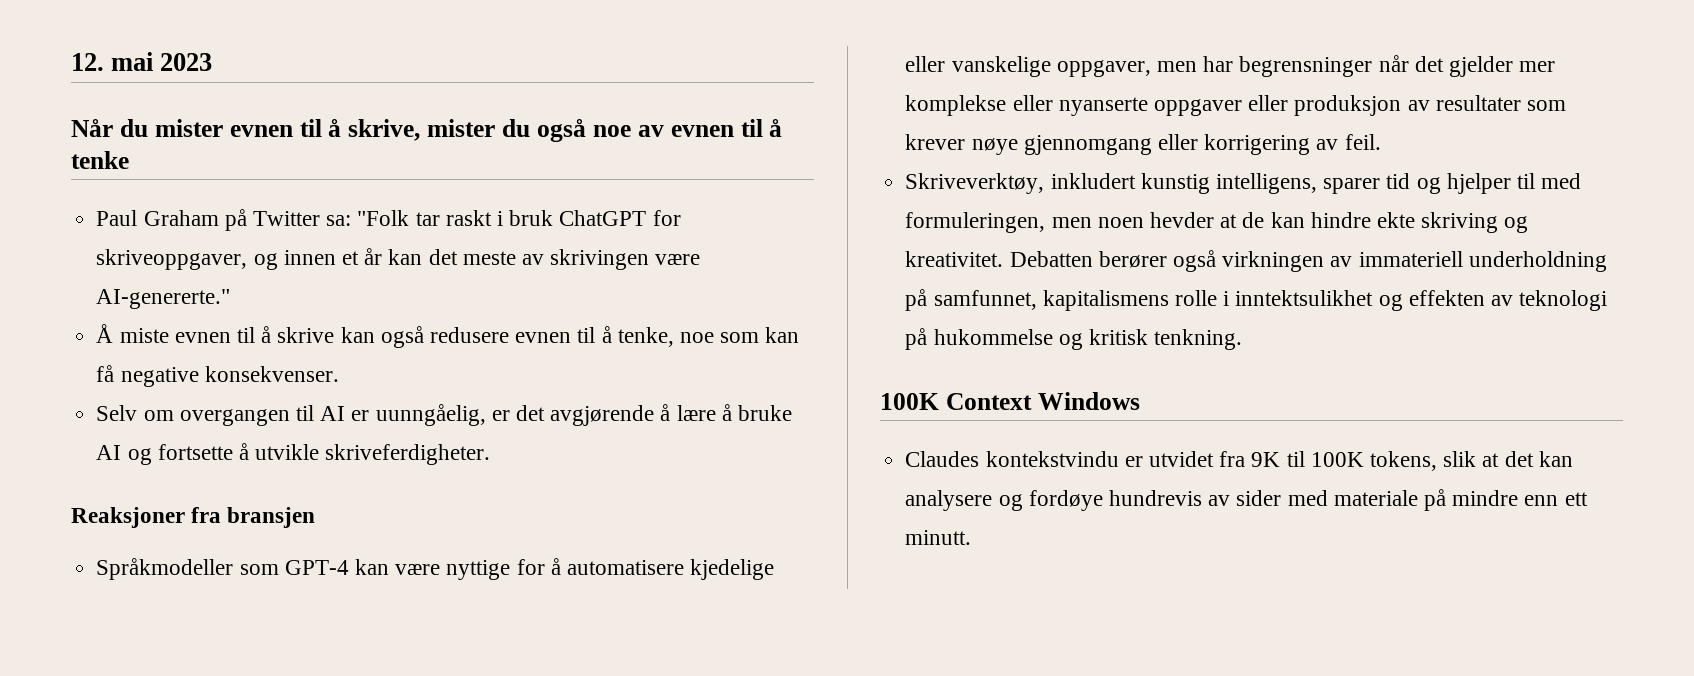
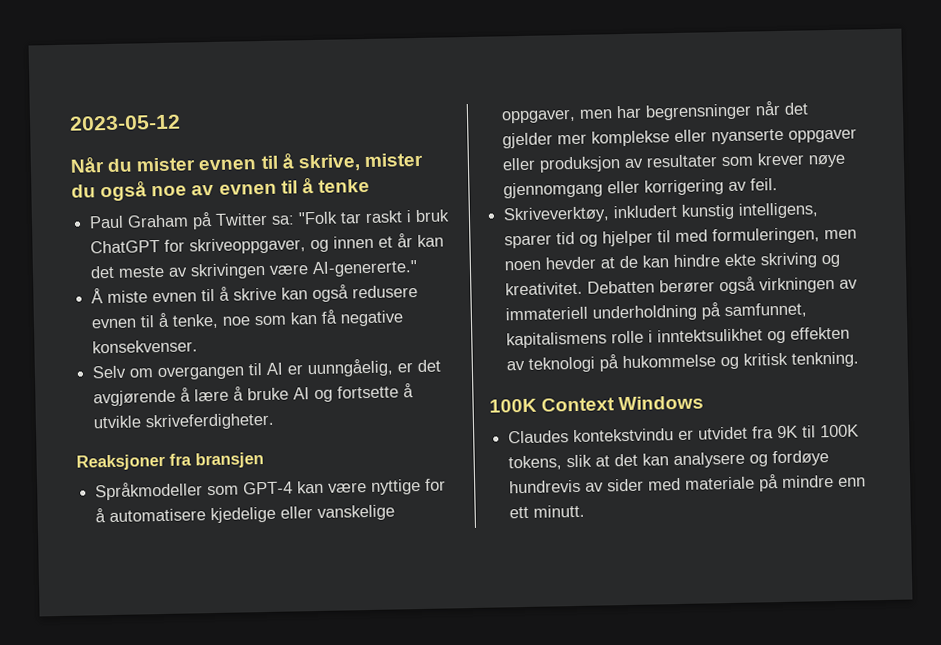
[71,52,213,71] 12. mai 2023 -> [69,114,181,131] 2023-05-12

